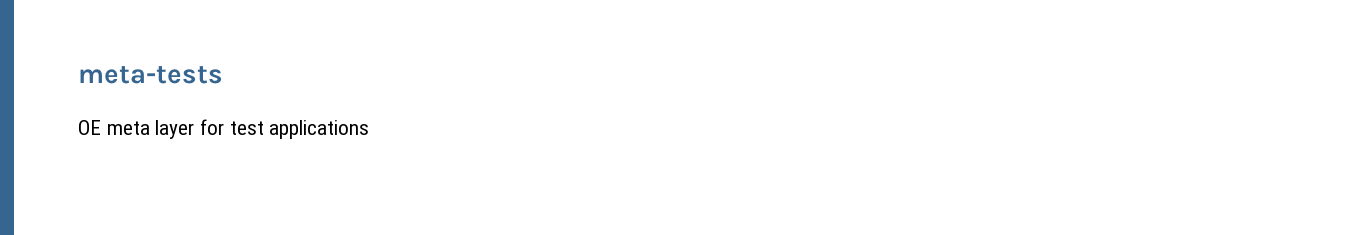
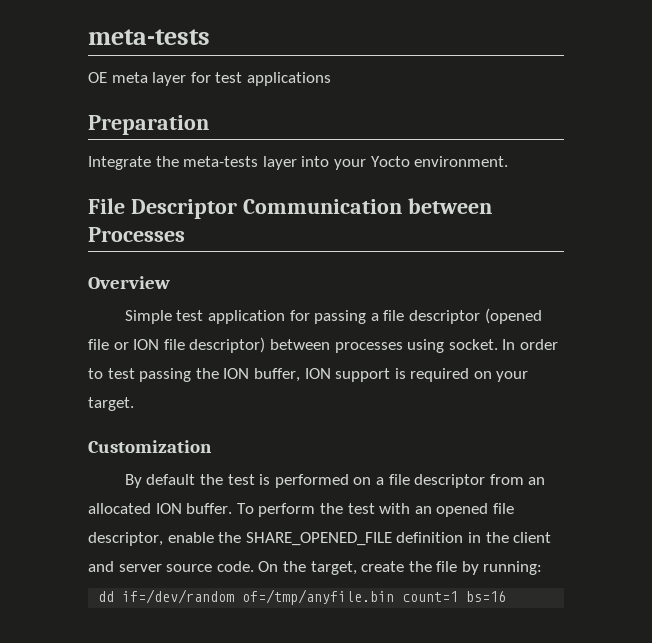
(370, 129) none -> [88,115,209,135] [88,156,509,170] [88,198,492,219] [88,227,185,242] [88,276,170,289] [124,308,542,324] [88,337,558,353] [88,368,529,382] [88,397,134,411] [88,440,212,453] [124,474,546,488] [88,503,514,517] [88,532,552,546] [88,561,543,575] [98,589,507,605] // Preparation // Integrate the meta-tests layer into your Yocto environment. // File Descriptor Communication between Processes // Overview // Simple test application for passing a file descriptor (opened file or ION file descriptor) between processes using socket. In order to test passing the ION buffer, ION support is required on your target. // Customization // By default the test is performed on a file descriptor from an allocated ION buffer. To perform the test with an opened file descriptor, enable the SHARE_OPENED_FILE definition in the client and server source code. On the target, create the file by running: // dd if=/dev/random of=/tmp/anyfile.bin count=1 bs=16

